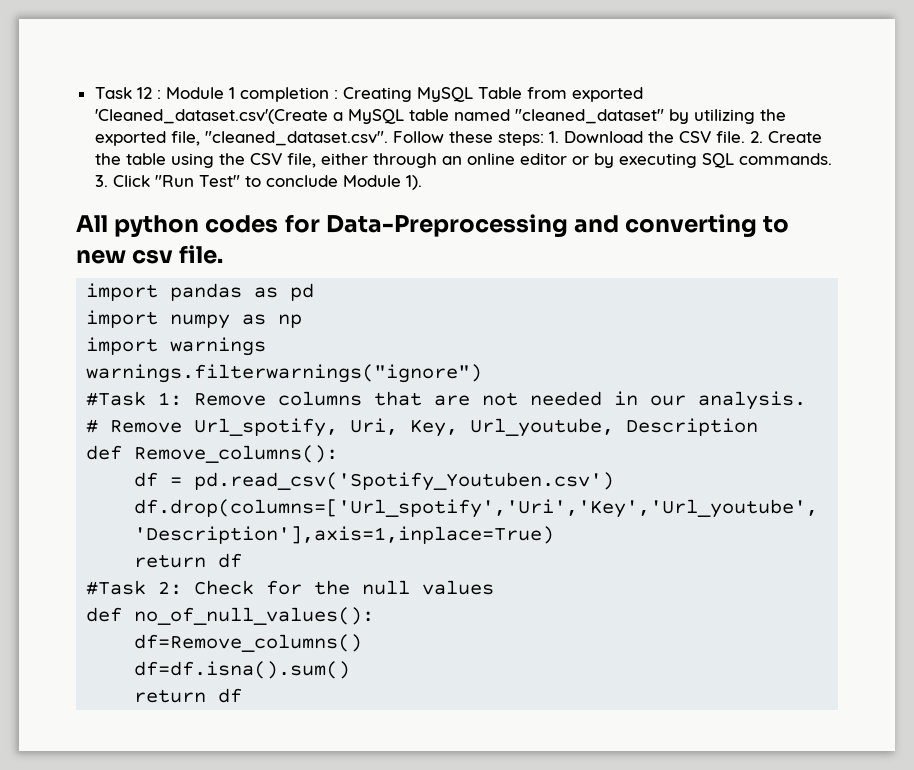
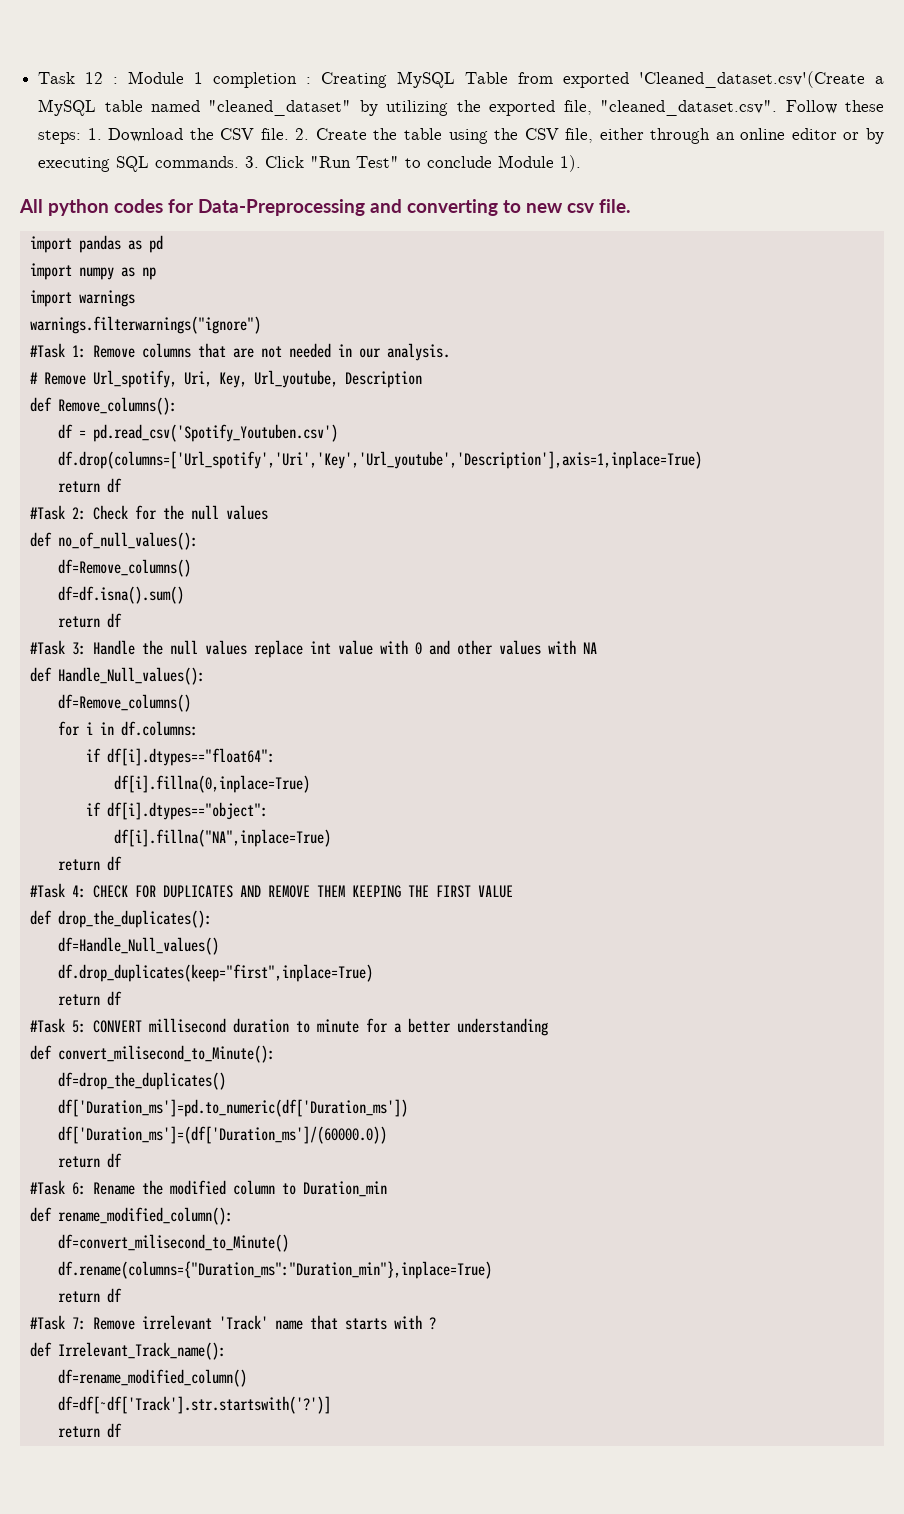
(243, 695) none -> [29,640,597,658] [29,667,205,685] [57,694,191,712] [57,721,198,736] [85,748,275,766] [113,775,310,793] [85,802,268,820] [113,829,331,847] [57,856,122,871] [29,883,513,898] [29,910,212,928] [57,937,219,955] [57,964,373,982] [57,991,122,1006] [29,1018,548,1036] [29,1045,275,1063] [57,1072,226,1090] [57,1099,408,1117] [57,1126,387,1144] [57,1153,122,1168] [29,1180,387,1197] [29,1207,233,1225] [57,1234,289,1252] [57,1261,492,1279] [57,1288,122,1303] [29,1315,436,1330] [29,1342,226,1360] [57,1369,247,1387] [57,1396,331,1414] [57,1423,122,1438] // #Task 3: Handle the null values replace int value with 0 and other values with NA // def Handle_Null_values(): // df=Remove_columns() // for i in df.columns: // if df[i].dtypes=="float64": // df[i].fillna(0,inplace=True) // if df[i].dtypes=="object": // df[i].fillna("NA",inplace=True) // return df // #Task 4: CHECK FOR DUPLICATES AND REMOVE THEM KEEPING THE FIRST VALUE // def drop_the_duplicates(): // df=Handle_Null_values() // df.drop_duplicates(keep="first",inplace=True) // return df // #Task 5: CONVERT millisecond duration to minute for a better understanding // def convert_milisecond_to_Minute(): // df=drop_the_duplicates() // df['Duration_ms']=pd.to_numeric(df['Duration_ms']) // df['Duration_ms']=(df['Duration_ms']/(60000.0)) // return df // #Task 6: Rename the modified column to Duration_min // def rename_modified_column(): // df=convert_milisecond_to_Minute() // df.rename(columns={"Duration_ms":"Duration_min"},inplace=True) // return df // #Task 7: Remove irrelevant 'Track' name that starts with ? // def Irrelevant_Track_name(): // df=rename_modified_column() // df=df[~df['Track'].str.startswith('?')] // return df

